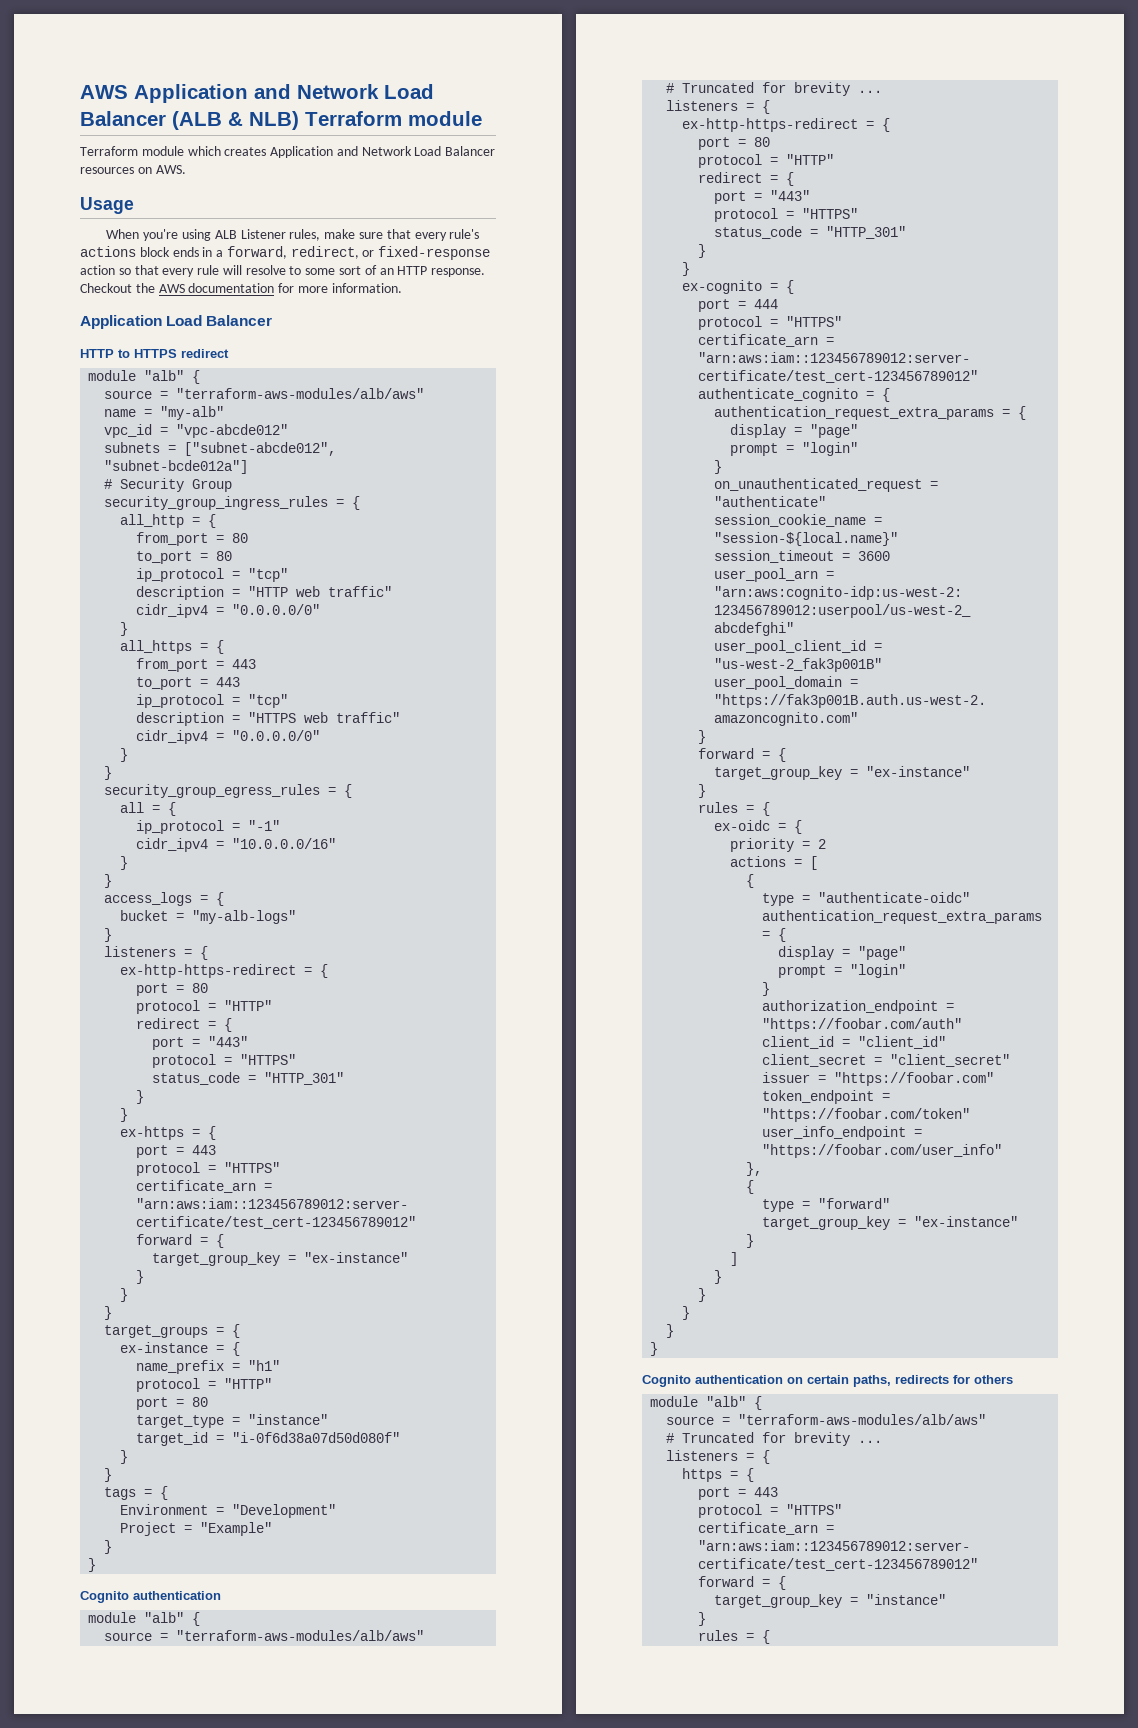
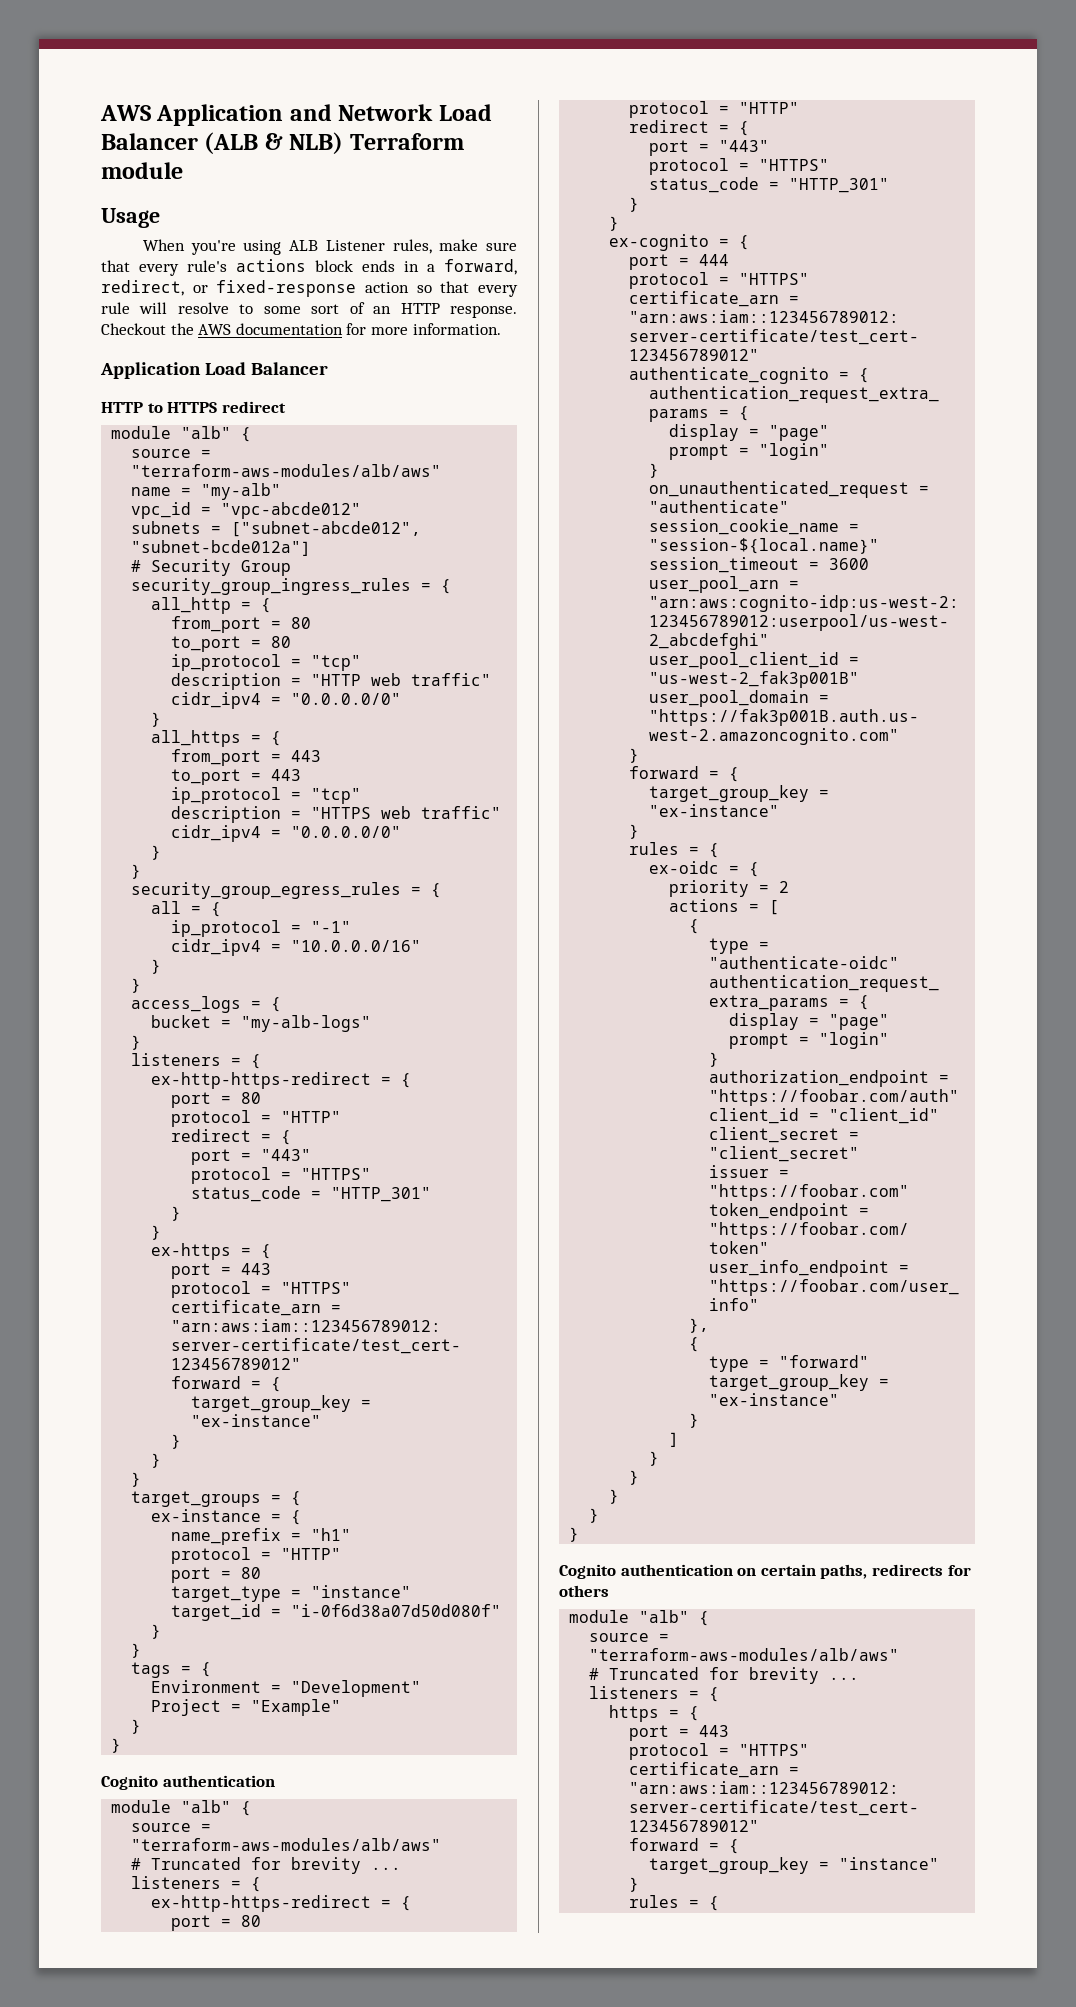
[80,146,496,158] [80,165,186,174] // Terraform module which creates Application and Network Load Balancer resources on AWS. -> (183, 170) none

